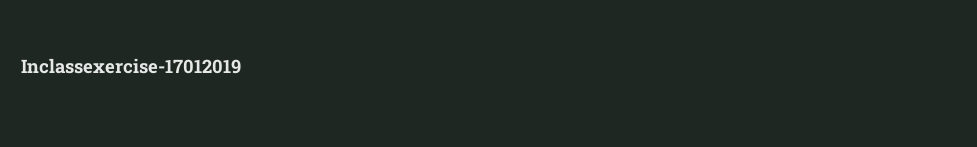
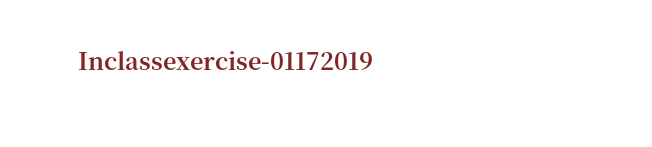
[21,58,241,74] Inclassexercise-17012019 -> [78,51,373,70] Inclassexercise-01172019

